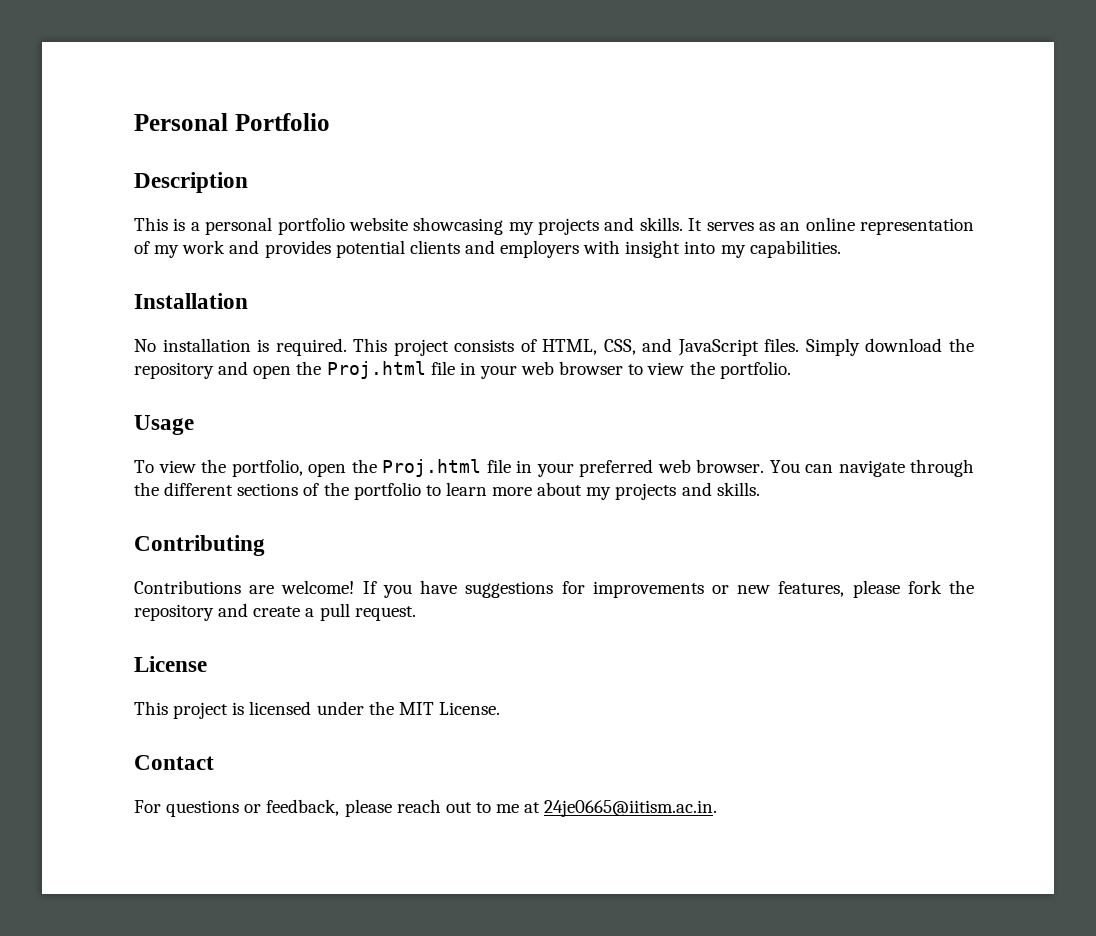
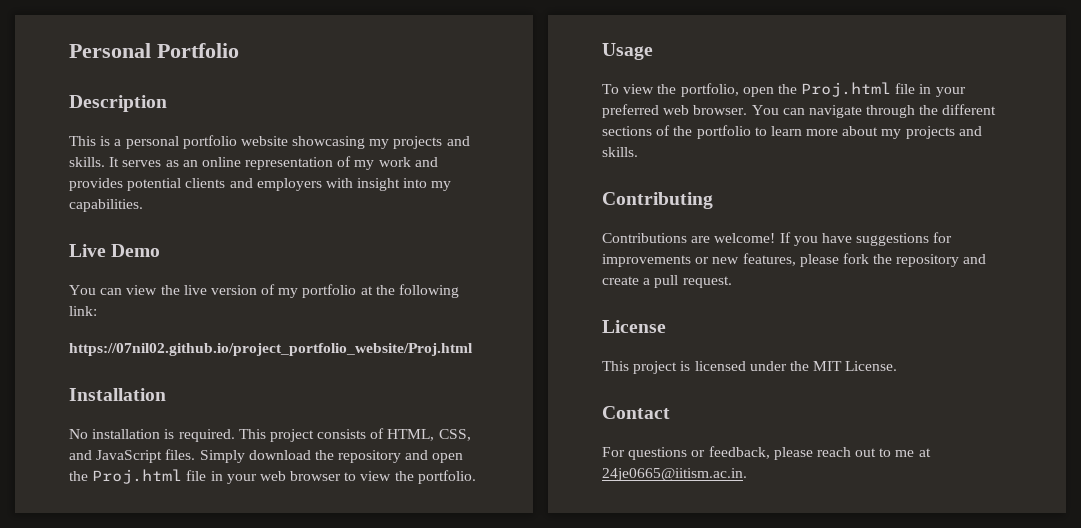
(841, 249) none -> [69,244,161,257] [69,284,460,298] [69,306,97,316] [69,343,473,356] // Live Demo // You can view the live version of my portfolio at the following link: // https://07nil02.github.io/project_portfolio_website/Proj.html

